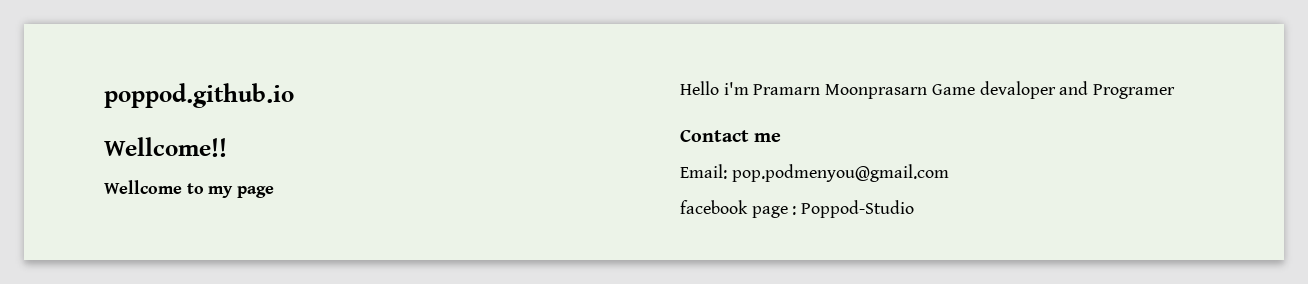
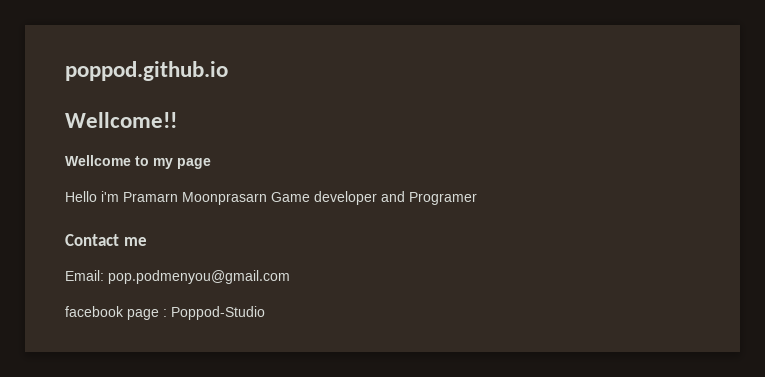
[979,81,1056,99] devaloper -> [314,191,377,205] developer

